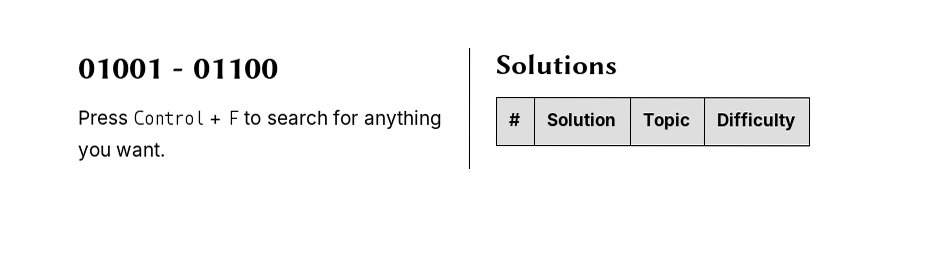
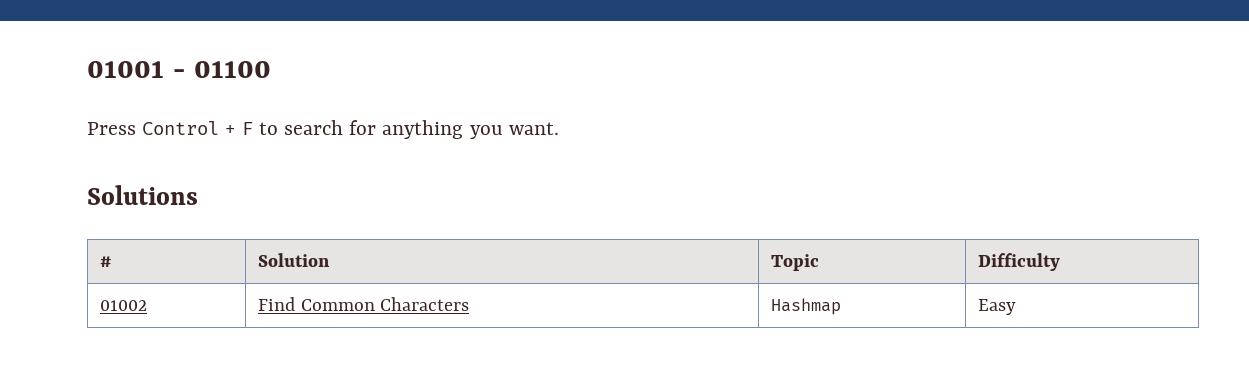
(797, 121) none -> [100,300,148,311] [258,297,470,311] [771,298,842,315] [978,299,1017,315] // 01002 | Find Common Characters | Hashmap | Easy

